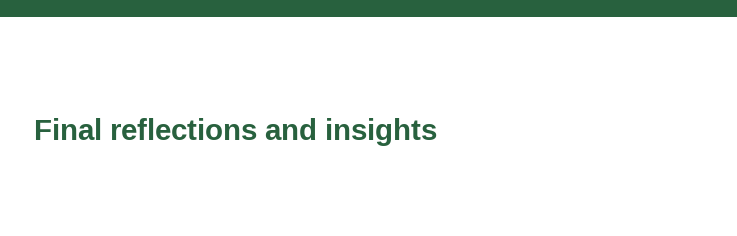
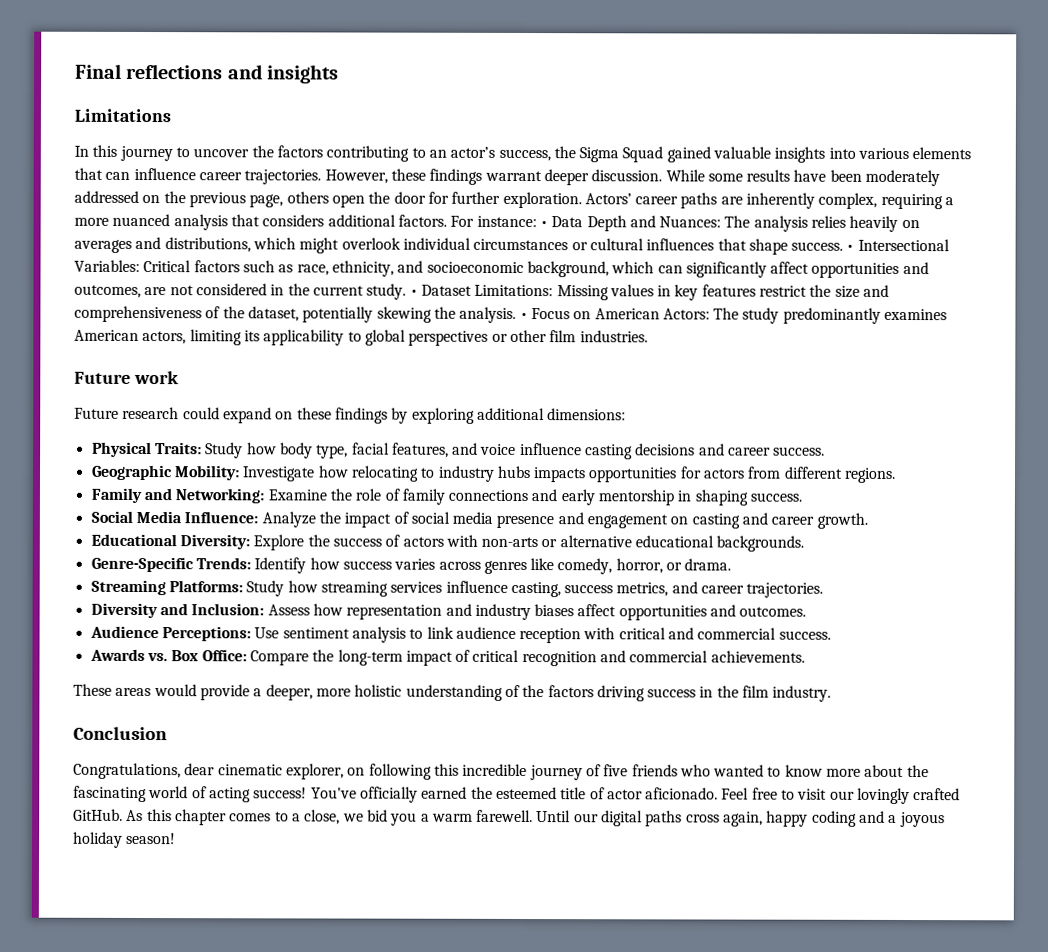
(437, 132) none -> [74,108,171,123] [74,144,972,163] [74,167,941,187] [74,190,955,210] [74,213,920,232] [74,236,950,255] [74,259,929,278] [74,283,890,301] [74,305,948,324] [74,329,648,346] [74,370,179,385] [74,406,627,424] [91,441,826,460] [90,464,897,483] [90,487,803,506] [90,510,868,529] [90,533,805,552] [90,556,732,575] [90,579,824,598] [90,602,807,621] [89,625,831,644] [89,648,805,667] [73,683,832,702] [73,726,168,741] [73,762,929,781] [73,785,961,805] [73,808,945,828] [73,831,177,848] // Limitations // In this journey to uncover the factors contributing to an actor’s success, the Sigma Squad gained valuable insights into various elements that can influence career trajectories. However, these findings warrant deeper discussion. While some results have been moderately addressed on the previous page, others open the door for further exploration. Actors’ career paths are inherently complex, requiring a more nuanced analysis that considers additional factors. For instance: • Data Depth and Nuances: The analysis relies heavily on averages and distributions, which might overlook individual circumstances or cultural influences that shape success. • Intersectional Variables: Critical factors such as race, ethnicity, and socioeconomic background, which can significantly affect opportunities and outcomes, are not considered in the current study. • Dataset Limitations: Missing values in key features restrict the size and comprehensiveness of the dataset, potentially skewing the analysis. • Focus on American Actors: The study predominantly examines American actors, limiting its applicability to global perspectives or other film industries. // Future work // Future research could expand on these findings by exploring additional dimensions: // Physical Traits: Study how body type, facial features, and voice influence casting decisions and career success. // Geographic Mobility: Investigate how relocating to industry hubs impacts opportunities for actors from different regions. // Family and Networking: Examine the role of family connections and early mentorship in shaping success. // Social Media Influence: Analyze the impact of social media presence and engagement on casting and career growth. // Educational Diversity: Explore the success of actors with non-arts or alternative educational backgrounds. // Genre-Specific Trends: Identify how success varies across genres like comedy, horror, or drama. // Streaming Platforms: Study how streaming services influence casting, success metrics, and career trajectories. // Diversity and Inclusion: Assess how representation and industry biases affect opportunities and outcomes. // Audience Perceptions: Use sentiment analysis to link audience reception with critical and commercial success. // Awards vs. Box Office: Compare the long-term impact of critical recognition and commercial achievements. // These areas would provide a deeper, more holistic understanding of the factors driving success in the film industry. // Conclusion // Congratulations, dear cinematic explorer, on following this incredible journey of five friends who wanted to know more about the fascinating world of acting success! You've officially earned the esteemed title of actor aficionado. Feel free to visit our lovingly crafted GitHub. As this chapter comes to a close, we bid you a warm farewell. Until our digital paths cross again, happy coding and a joyous holiday season!

